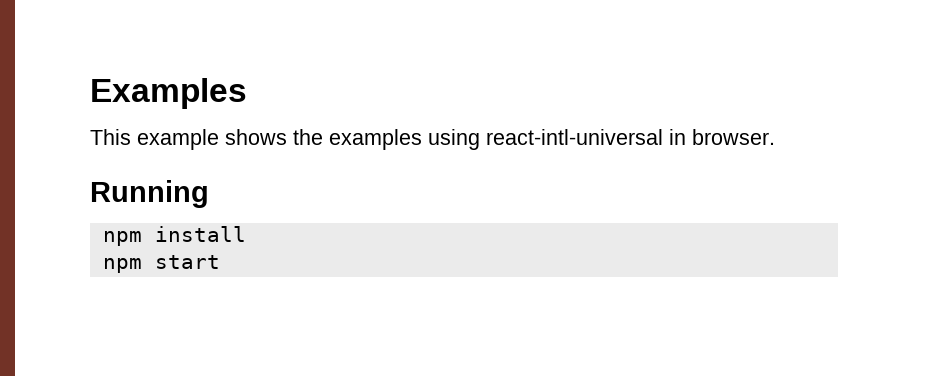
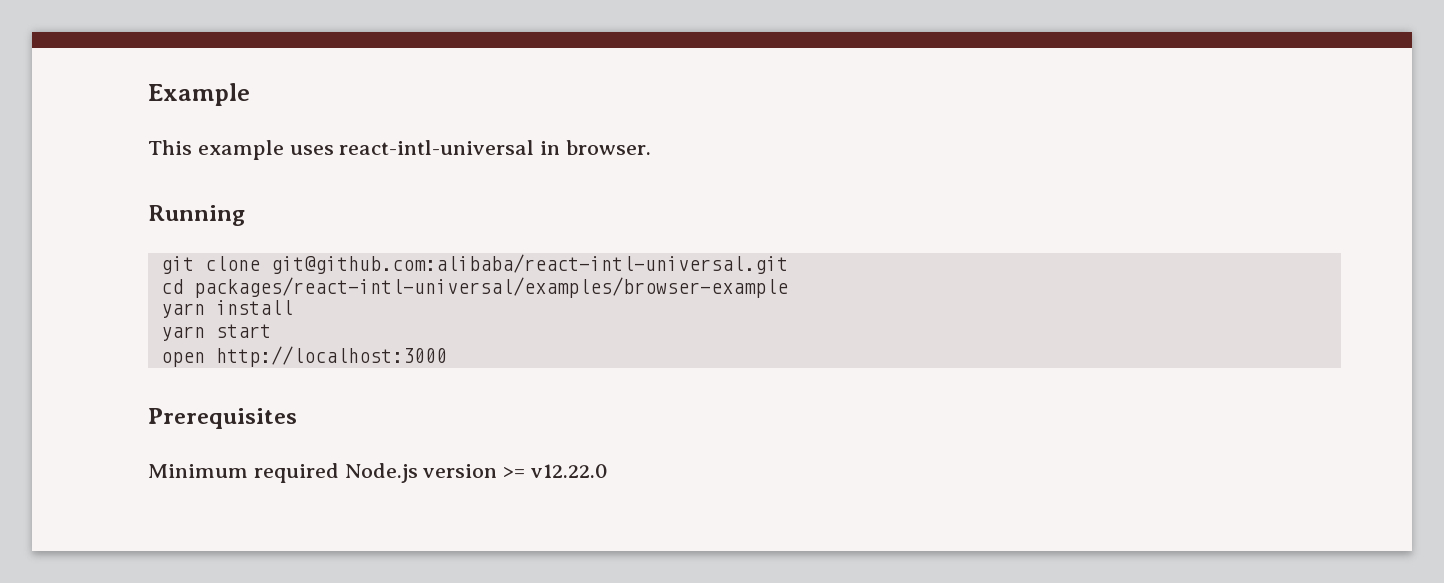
[90,78,247,109] Examples -> [148,83,250,106] Example
[225,129,480,150] shows the examples using -> [289,145,334,155] uses
[102,231,142,246] npm -> [160,254,788,274] [160,277,788,298] [160,303,205,318] git clone git@github.com:alibaba/react-intl-universal.git // cd packages/react-intl-universal/examples/browser-example // yarn
[102,258,142,273] npm -> [160,326,205,341] yarn
(220, 262) none -> [160,346,447,367] [148,408,297,429] [148,463,609,483] // open http://localhost:3000 // Prerequisites // Minimum required Node.js version >= v12.22.0

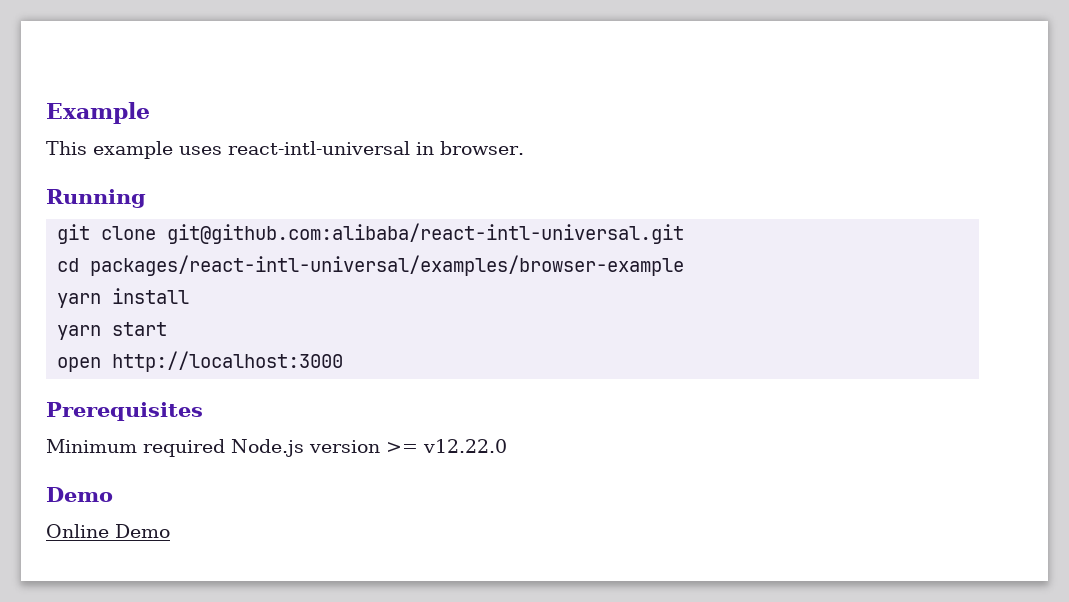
(609, 471) none -> [46,487,113,502] [46,524,170,538] // Demo // Online Demo

